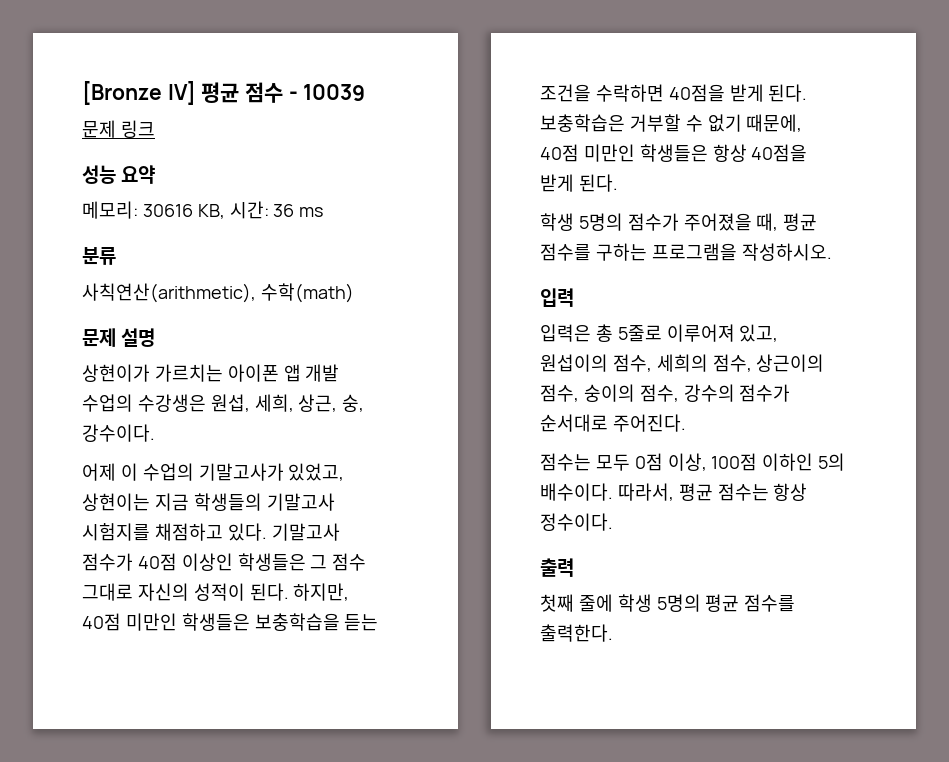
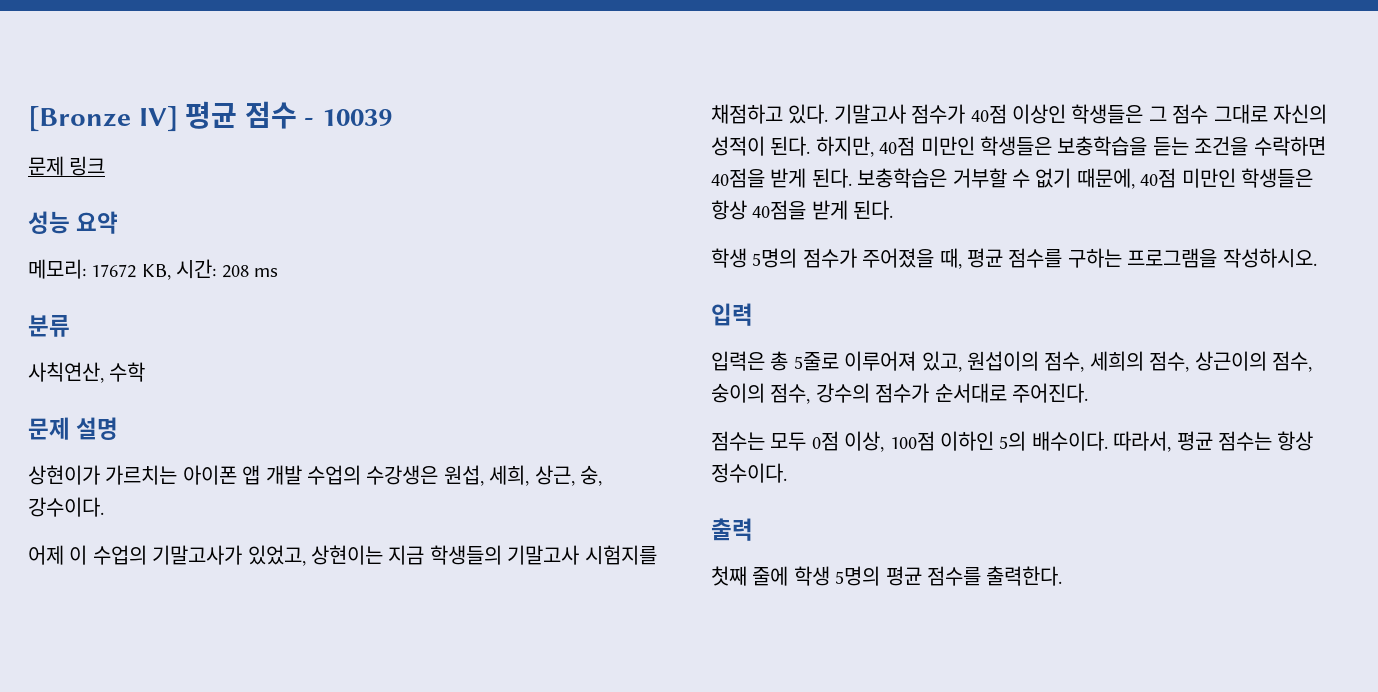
[142,204,193,217] 30616 -> [91,264,137,278] 17672
[273,204,295,217] 36 -> [221,265,249,278] 208
[82,283,354,303] 사칙연산(arithmetic), 수학(math) -> [28,362,146,383] 사칙연산, 수학

